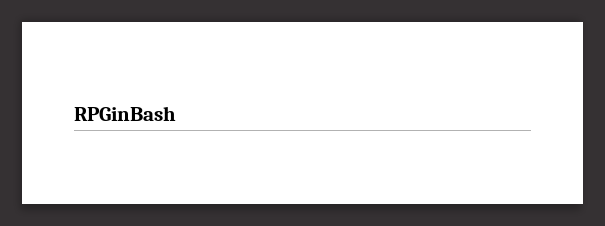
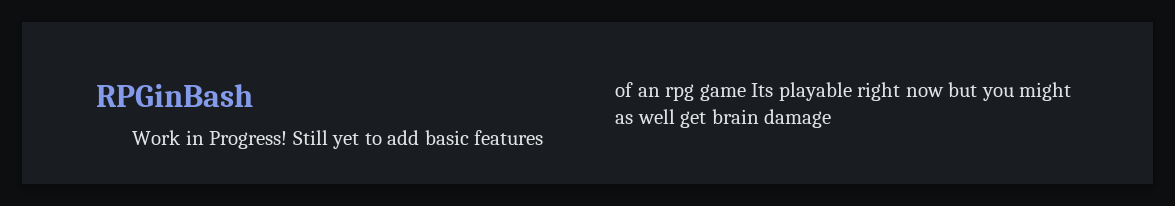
(176, 113) none -> [132,130,544,149] [615,82,1072,101] [615,109,832,128] // Work in Progress! Still yet to add basic features of an rpg game Its playable right now but you might as well get brain damage

